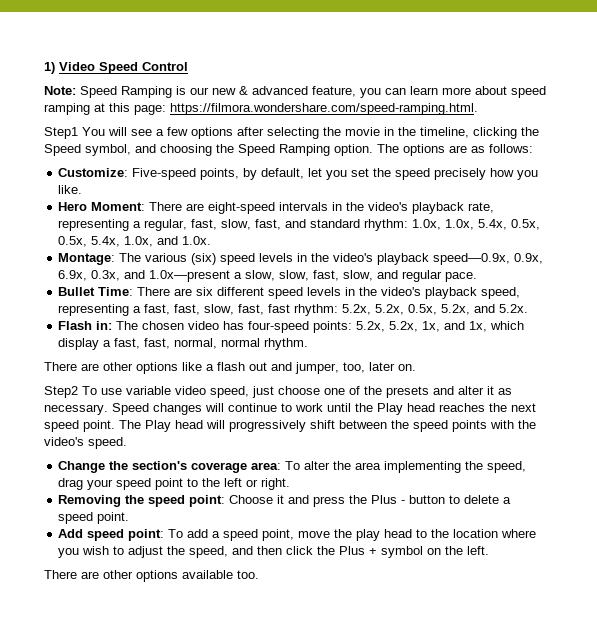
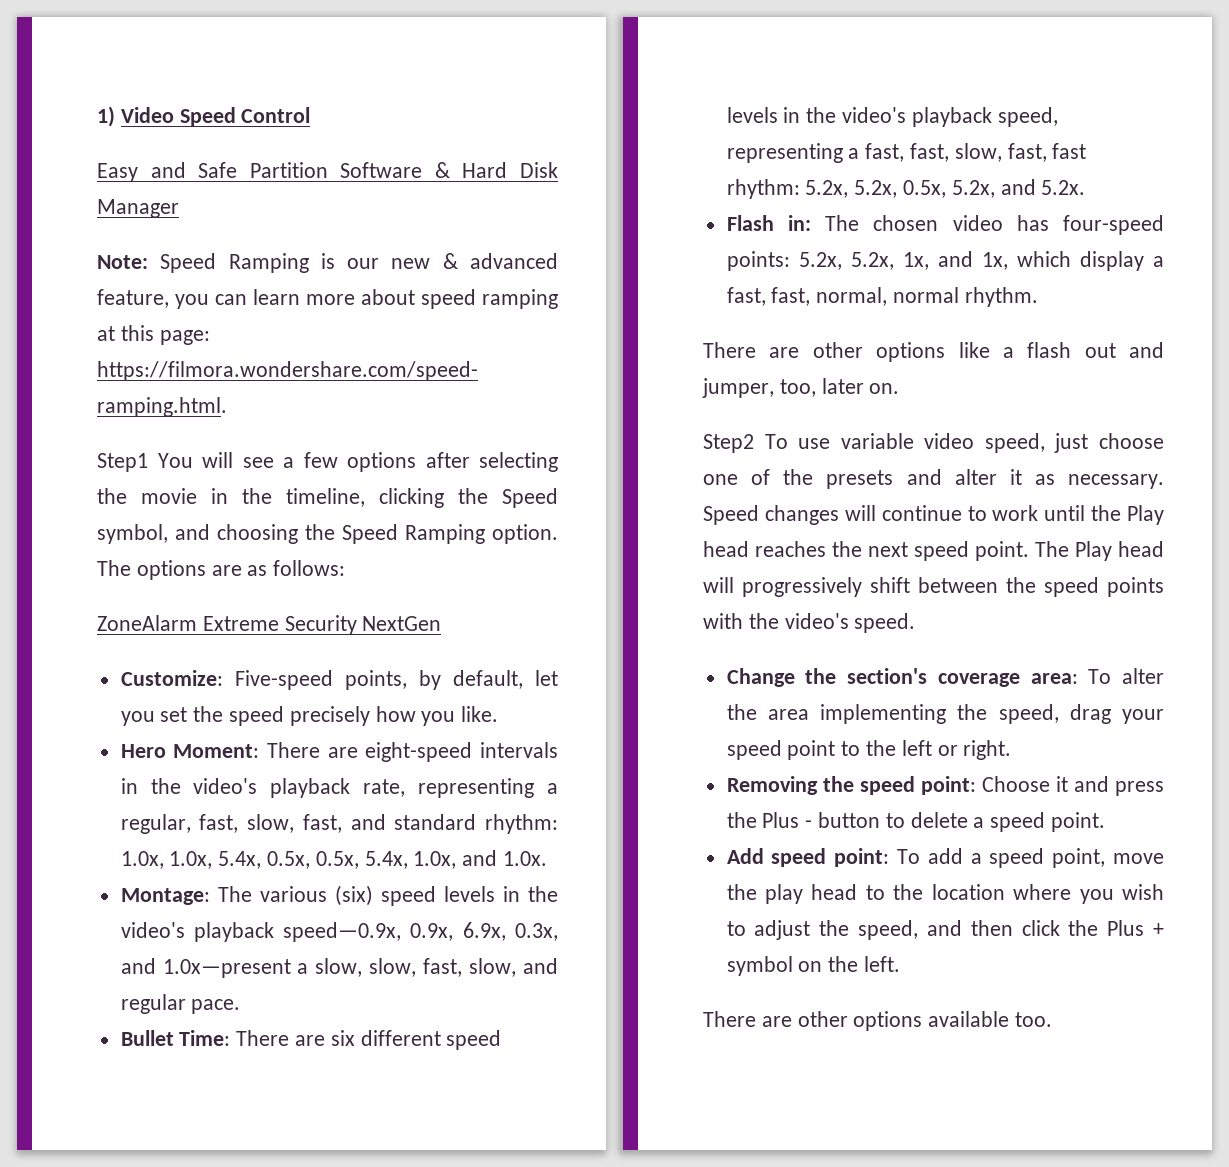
(188, 66) none -> [97,162,558,182] [97,199,179,218] // Easy and Safe Partition Software & Hard Disk Manager
(533, 148) none -> [97,615,442,635] // ZoneAlarm Extreme Security NextGen

